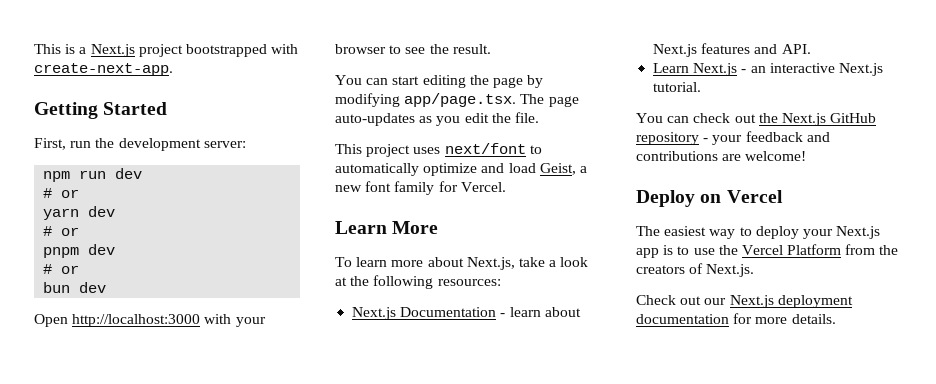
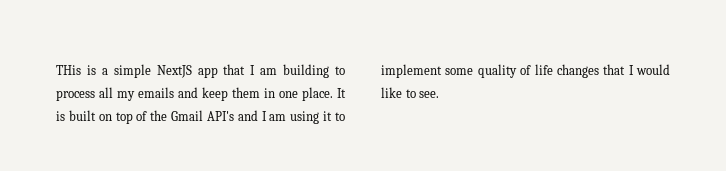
[34,44,61,54] This -> [56,65,81,75] THis
[90,44,299,57] [34,63,173,76] [34,102,168,119] [34,138,246,151] [43,168,143,182] [43,188,80,198] [43,206,116,220] [43,226,80,236] [43,244,116,258] [43,264,80,274] [43,282,107,293] [34,314,266,327] [335,44,491,54] [335,75,544,88] [335,93,579,107] [335,112,539,126] [335,143,542,157] [335,163,587,176] [335,181,506,195] [335,221,439,234] [335,257,589,270] [335,275,501,289] [352,307,581,320] [653,43,811,57] [653,63,883,76] [653,82,702,92] [636,113,877,126] [636,131,830,145] [636,151,807,161] [636,190,783,207] [636,226,881,239] [636,244,899,258] [636,263,755,277] [636,295,853,308] [636,313,836,324] Next.js project bootstrapped with create-next-app. // Getting Started // First, run the development server: // npm run dev // # or // yarn dev // # or // pnpm dev // # or // bun dev // Open http://localhost:3000 with your browser to see the result. // You can start editing the page by modifying app/page.tsx. The page auto-updates as you edit the file. // This project uses next/font to automatically optimize and load Geist, a new font family for Vercel. // Learn More // To learn more about Next.js, take a look at the following resources: // Next.js Documentation - learn about Next.js features and API. // Learn Next.js - an interactive Next.js tutorial. // You can check out the Next.js GitHub repository - your feedback and contributions are welcome! // Deploy on Vercel // The easiest way to deploy your Next.js app is to use the Vercel Platform from the creators of Next.js. // Check out our Next.js deployment documentation for more details. -> [113,64,345,78] [56,87,346,101] [56,110,345,124] [381,64,670,78] [381,87,440,98] simple NextJS app that I am building to process all my emails and keep them in one place. It is built on top of the Gmail API's and I am using it to implement some quality of life changes that I would like to see.

